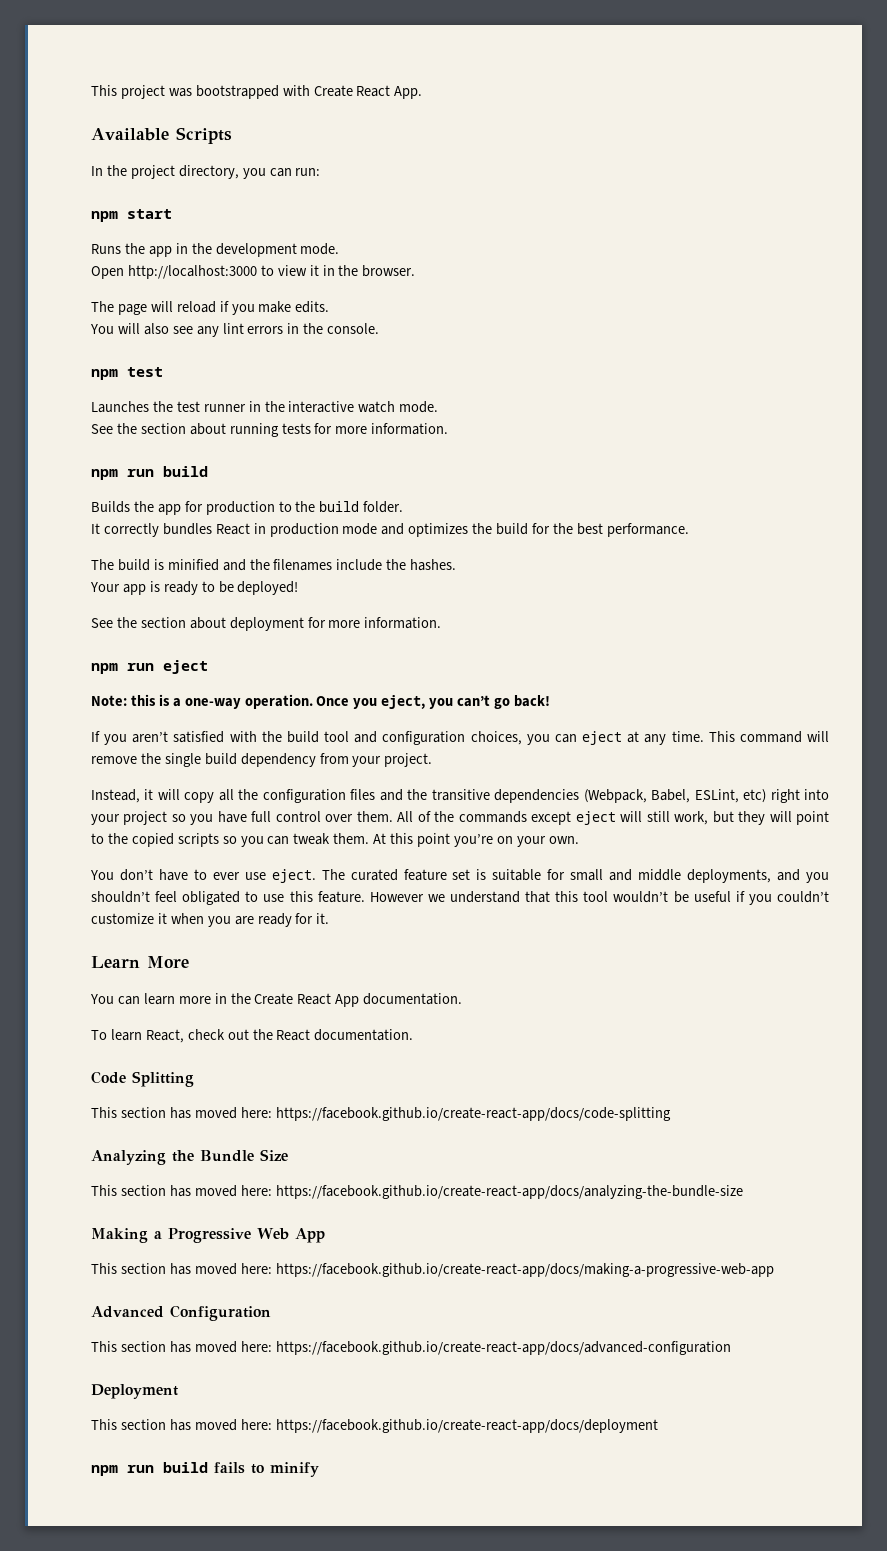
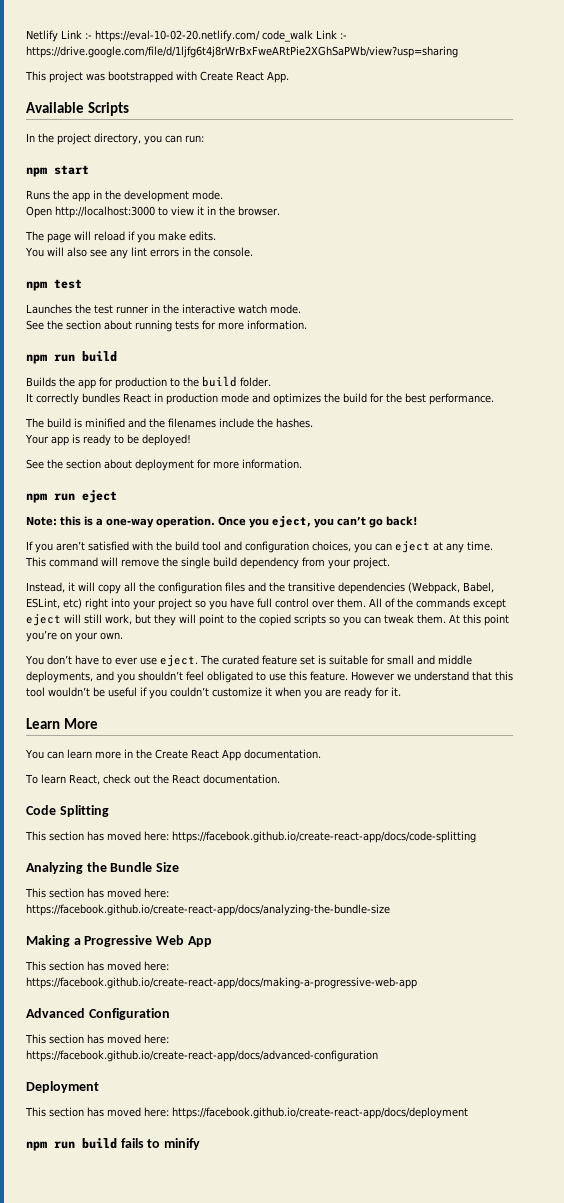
(91, 90) none -> [26,30,347,42] [26,46,458,58] Netlify Link :- https://eval-10-02-20.netlify.com/ code_walk Link :- https://drive.google.com/file/d/1ljfg6t4j8rWrBxFweARtPie2XGhSaPWb/view?usp=sharing //

